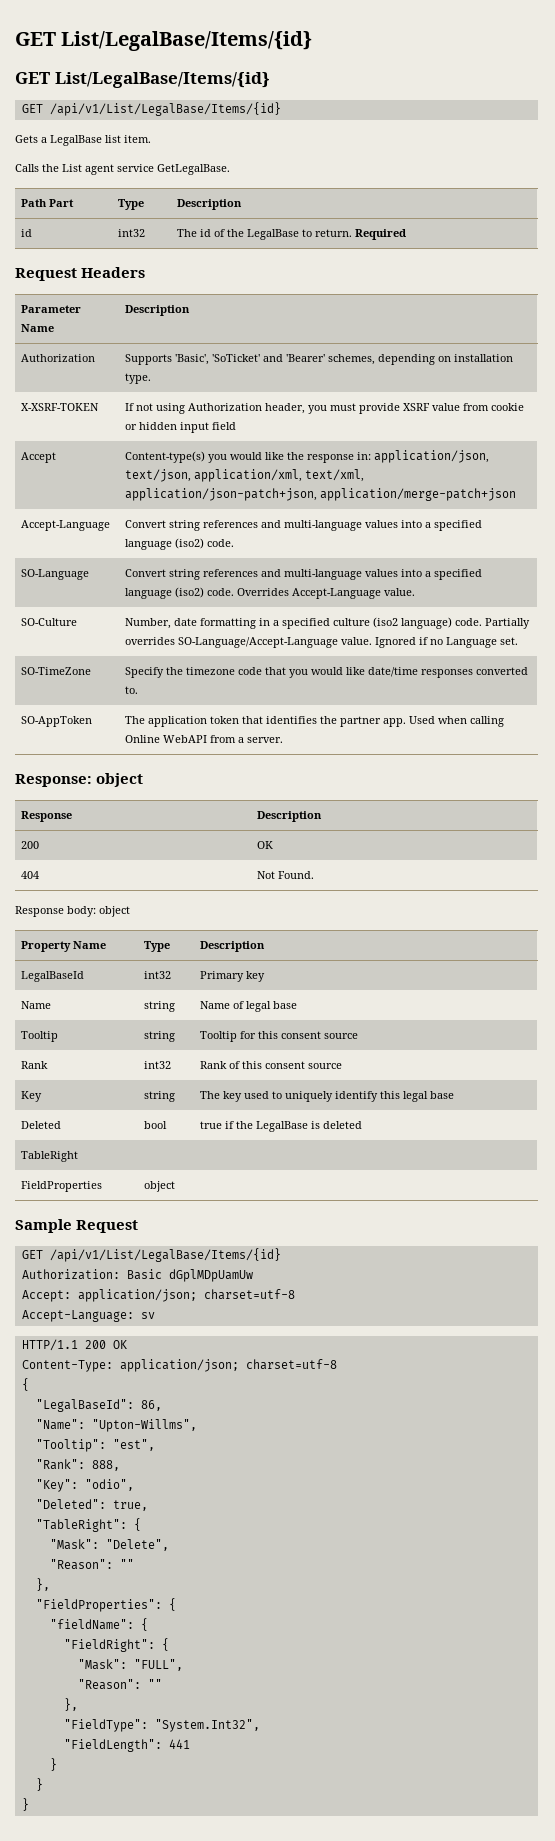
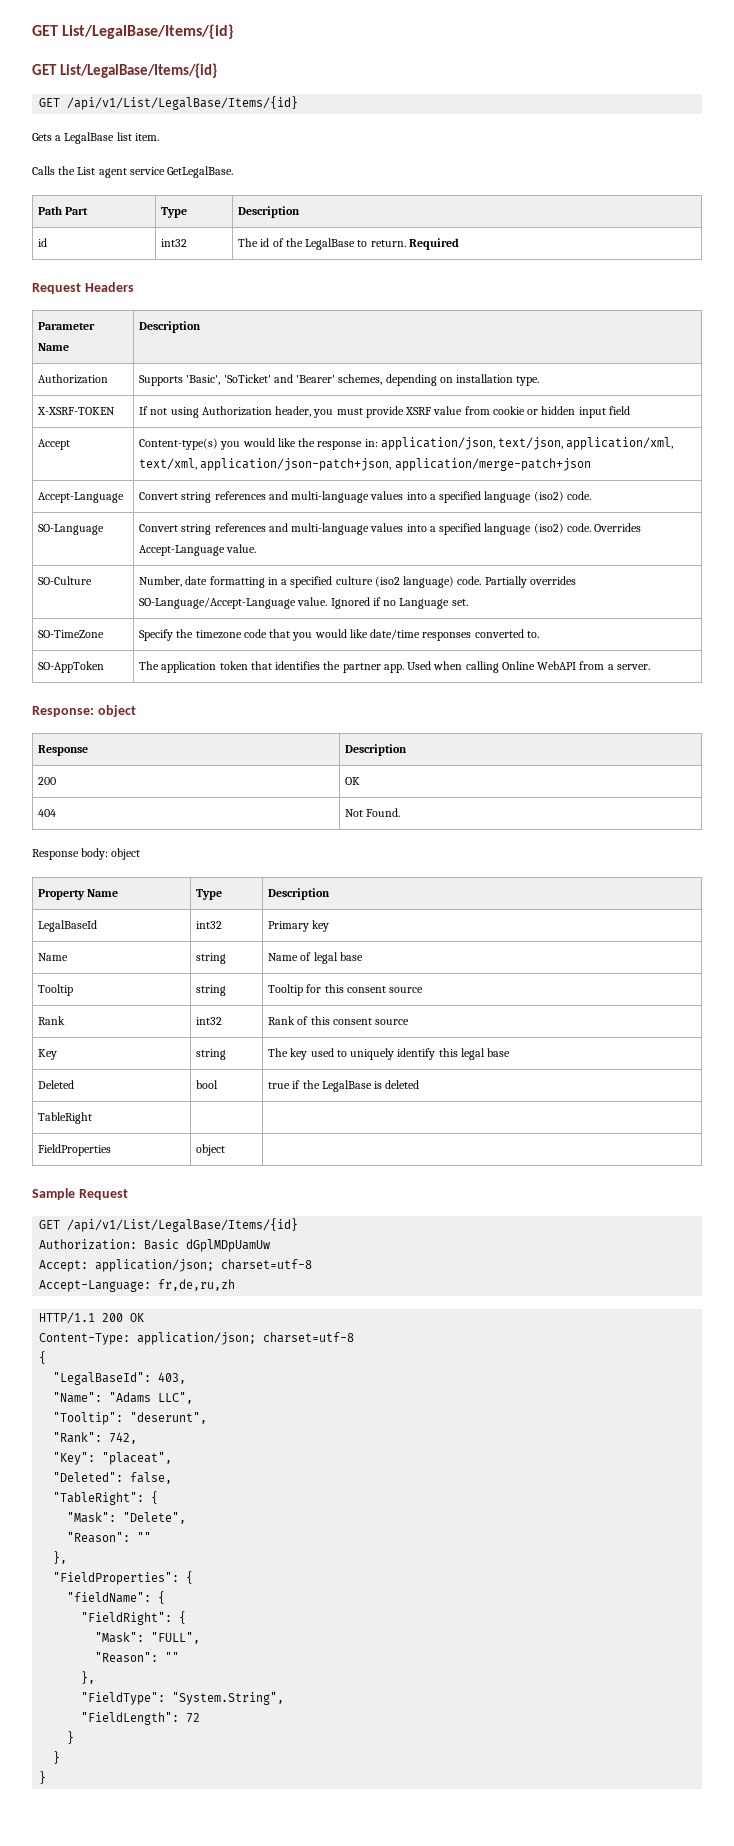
[140,1312,155,1319] sv -> [158,1279,236,1291] fr,de,ru,zh
[140,1400,162,1411] 86, -> [158,1372,187,1384] 403,
[91,1419,197,1432] "Upton-Willms", -> [109,1392,194,1404] "Adams LLC",
[112,1439,155,1451] "est", -> [130,1412,208,1424] "deserunt",
[91,1460,120,1471] 888, -> [109,1432,138,1444] 742,
[84,1479,134,1491] "odio", -> [102,1452,173,1465] "placeat",
[112,1500,148,1511] true, -> [130,1472,173,1484] false,
[154,1719,260,1732] "System.Int32", -> [172,1692,285,1705] "System.String",
[168,1739,190,1749] 441 -> [186,1713,201,1723] 72

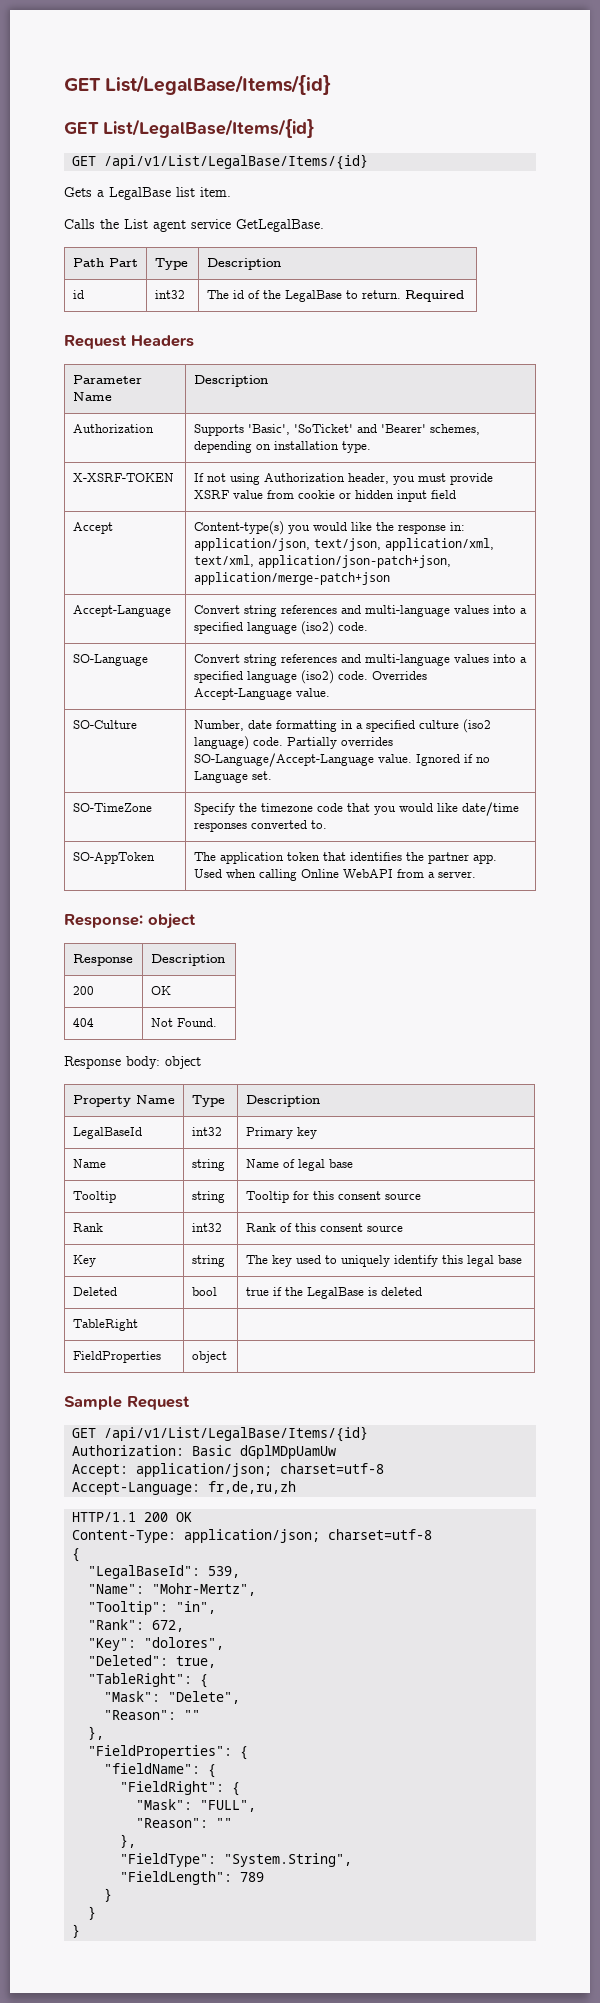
[158,1372,187,1384] 403, -> [208,1566,241,1578] 539,
[109,1392,194,1404] "Adams LLC", -> [152,1583,257,1596] "Mohr-Mertz",
[130,1412,208,1424] "deserunt", -> [176,1601,217,1614] "in",
[109,1432,138,1444] 742, -> [152,1620,185,1632] 672,
[102,1452,173,1465] "placeat", -> [144,1637,225,1650] "dolores",
[130,1472,173,1484] false, -> [176,1656,217,1668] true,
[186,1713,201,1723] 72 -> [240,1872,265,1882] 789

